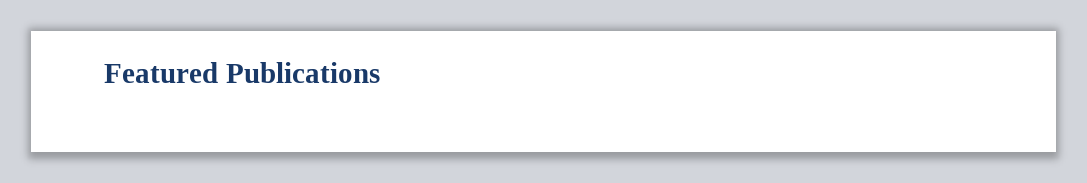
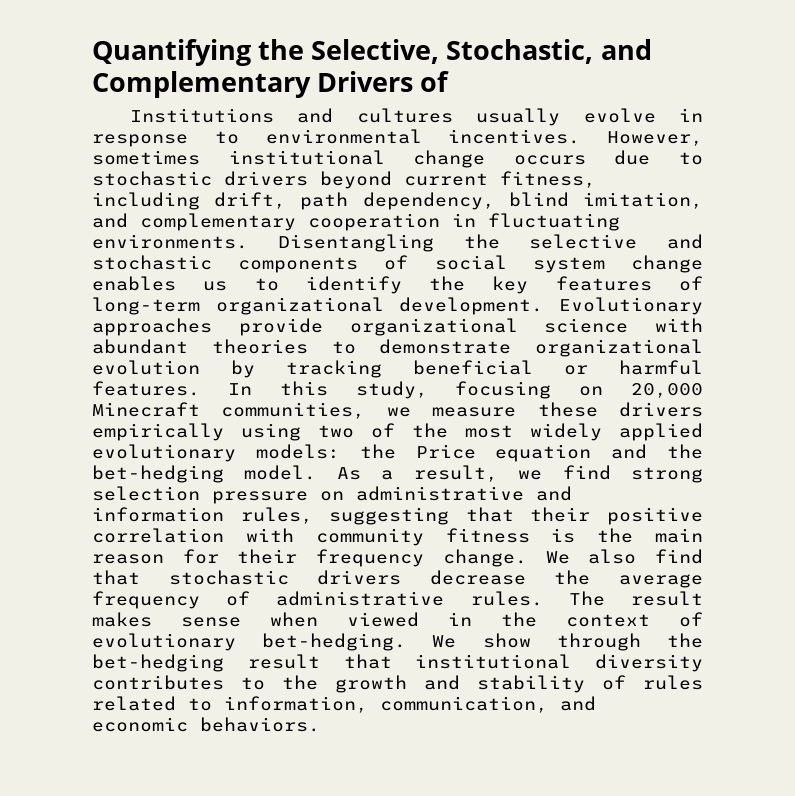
[104,62,380,83] Featured Publications -> [92,39,652,66] [92,71,450,98] [129,108,703,126] [92,129,703,147] [92,150,704,168] [92,171,596,189] [92,192,703,210] [92,213,620,231] [92,234,703,252] [92,255,703,273] [92,276,703,294] [92,297,703,315] [92,318,703,336] [92,339,703,357] [92,360,703,378] [92,381,703,399] [92,402,703,419] [92,423,703,441] [92,444,703,462] [92,465,704,483] [92,486,572,504] [92,507,703,525] [92,528,703,546] [92,549,703,567] [92,570,703,588] [92,591,703,609] [92,612,703,627] [92,633,703,651] [92,654,703,672] [92,675,703,693] [92,696,596,713] [92,717,320,732] Quantifying the Selective, Stochastic, and Complementary Drivers of // Institutions and cultures usually evolve in response to environmental incentives. However, sometimes institutional change occurs due to stochastic drivers beyond current fitness, including drift, path dependency, blind imitation, and complementary cooperation in fluctuating environments. Disentangling the selective and stochastic components of social system change enables us to identify the key features of long-term organizational development. Evolutionary approaches provide organizational science with abundant theories to demonstrate organizational evolution by tracking beneficial or harmful features. In this study, focusing on 20,000 Minecraft communities, we measure these drivers empirically using two of the most widely applied evolutionary models: the Price equation and the bet-hedging model. As a result, we find strong selection pressure on administrative and information rules, suggesting that their positive correlation with community fitness is the main reason for their frequency change. We also find that stochastic drivers decrease the average frequency of administrative rules. The result makes sense when viewed in the context of evolutionary bet-hedging. We show through the bet-hedging result that institutional diversity contributes to the growth and stability of rules related to information, communication, and economic behaviors.

